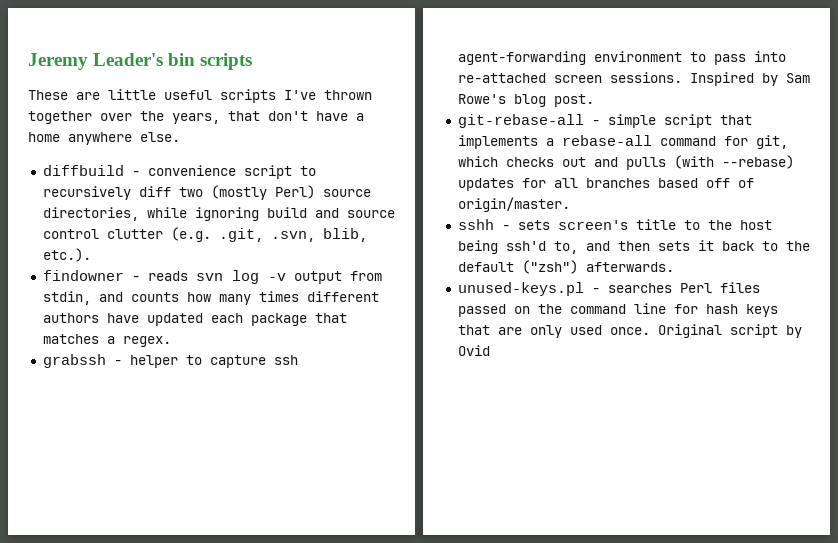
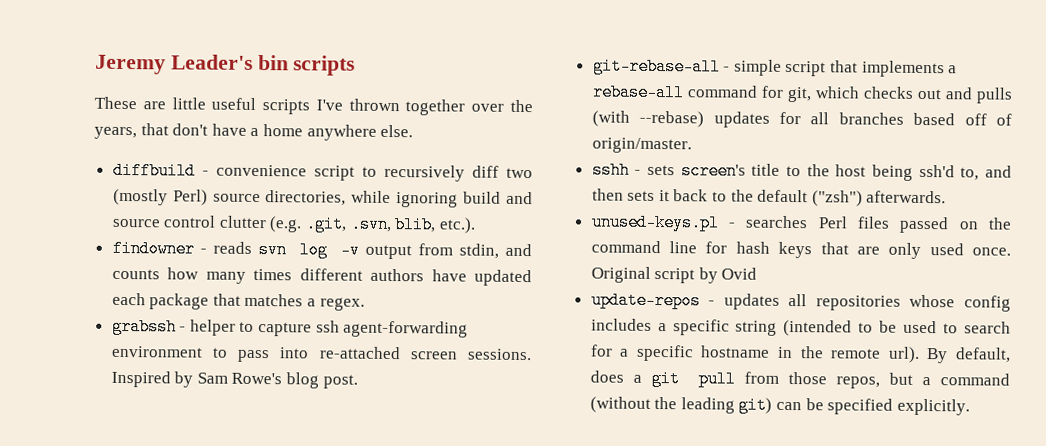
(490, 350) none -> [590,291,1011,312] [590,318,1011,337] [589,344,1011,364] [589,369,1010,389] [589,396,970,416] // update-repos - updates all repositories whose config includes a specific string (intended to be used to search for a specific hostname in the remote url). By default, does a git pull from those repos, but a command (without the leading git) can be specified explicitly.

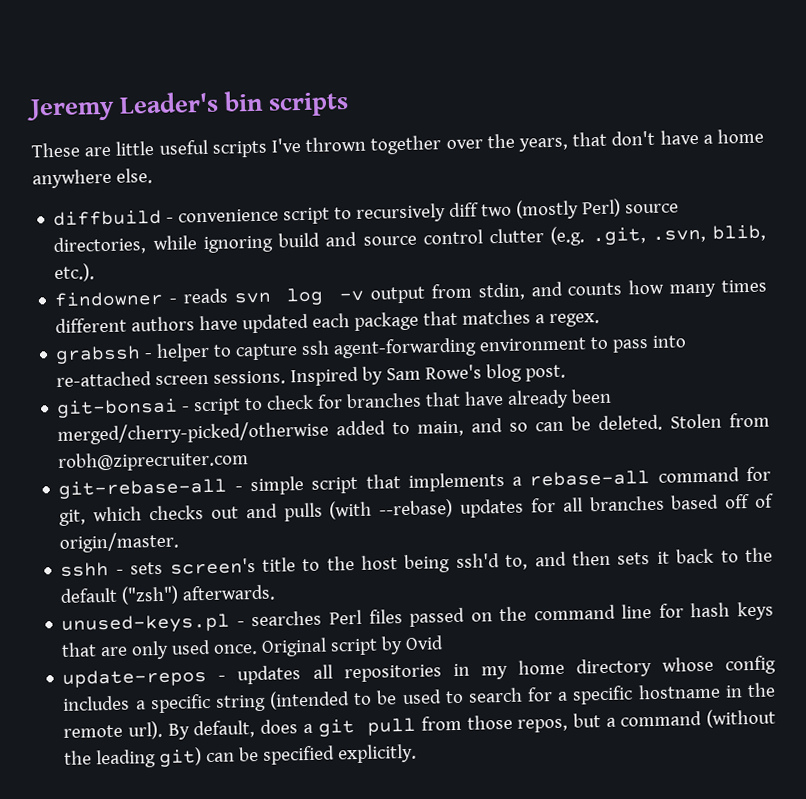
(358, 381) none -> [56,388,613,419] [57,412,770,445] [58,450,250,472] // git-bonsai - script to check for branches that have already been merged/cherry-picked/otherwise added to main, and so can be deleted. Stolen from robh@ziprecruiter.com
(901, 303) none -> [452,658,652,680] in my home directory

